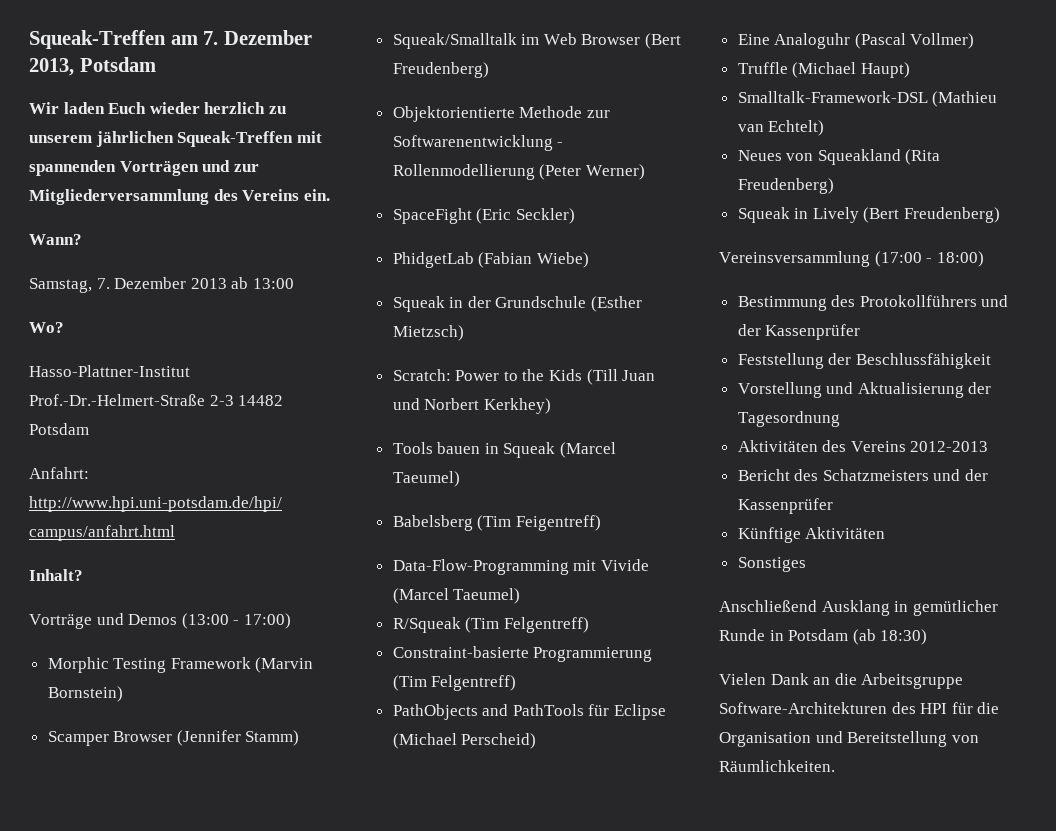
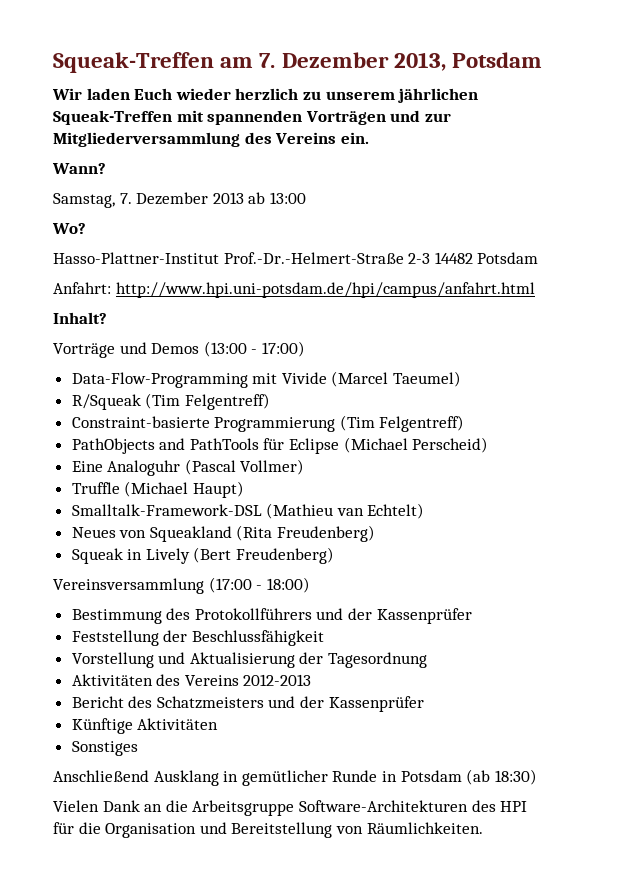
[47,657,314,673] [47,686,123,702] [47,730,300,746] [392,33,682,49] [392,62,489,78] [392,106,610,122] [392,135,564,151] [392,164,645,180] [392,208,575,224] [392,252,589,268] [392,296,643,312] [392,325,464,341] [392,369,656,385] [392,398,551,414] [392,442,617,458] [392,471,460,487] [392,515,601,531] // Morphic Testing Framework (Marvin Bornstein) // Scamper Browser (Jennifer Stamm) // Squeak/Smalltalk im Web Browser (Bert Freudenberg) // Objektorientierte Methode zur Softwarenentwicklung - Rollenmodellierung (Peter Werner) // SpaceFight (Eric Seckler) // PhidgetLab (Fabian Wiebe) // Squeak in der Grundschule (Esther Mietzsch) // Scratch: Power to the Kids (Till Juan und Norbert Kerkhey) // Tools bauen in Squeak (Marcel Taeumel) // Babelsberg (Tim Feigentreff) -> (305, 349) none

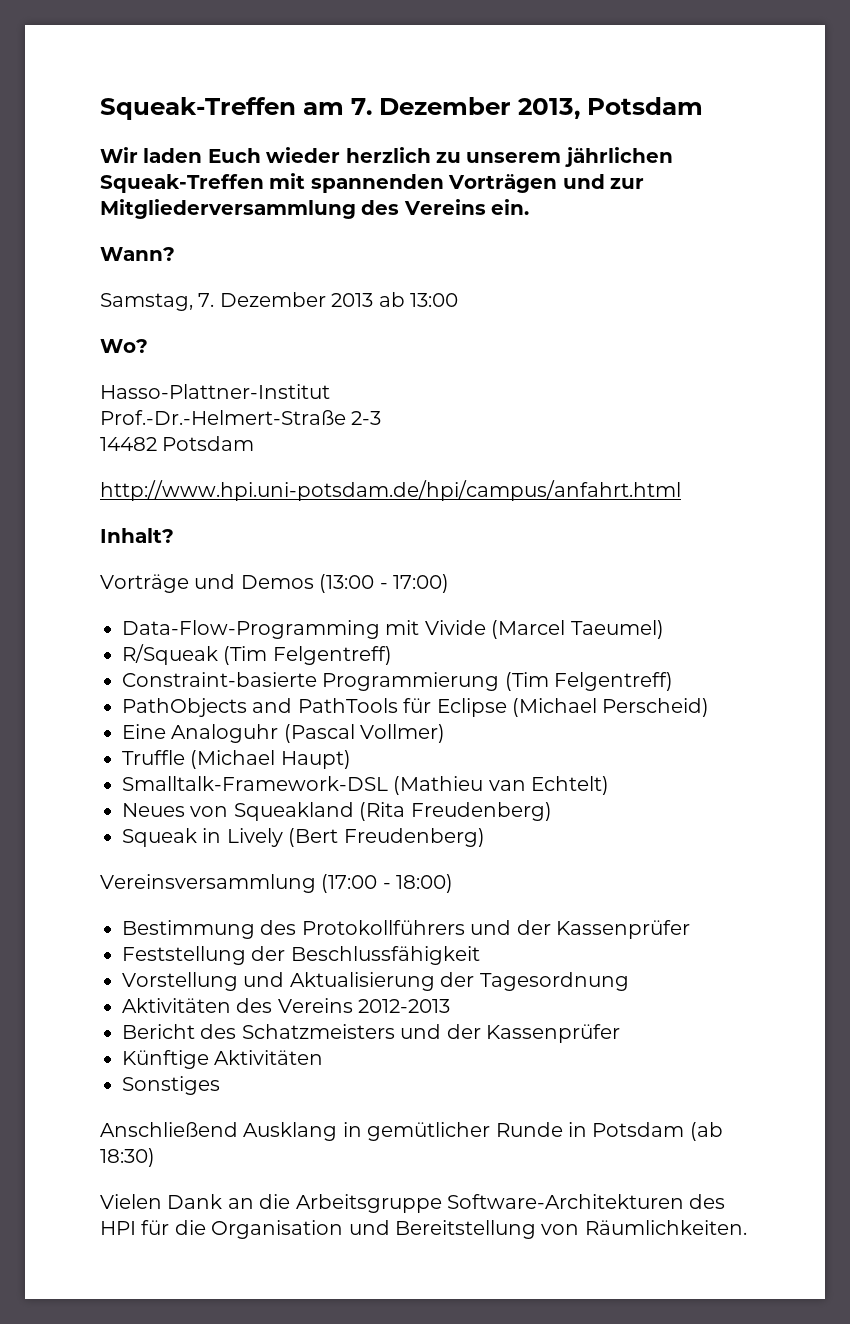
(219, 258) none -> (330, 391) //
(431, 258) none -> (382, 418) //
[53,282,111,294] Anfahrt: -> (255, 443) none

